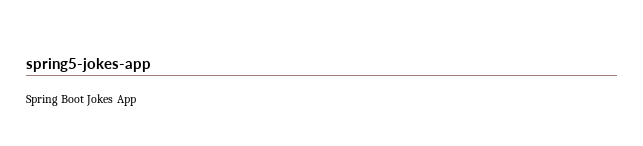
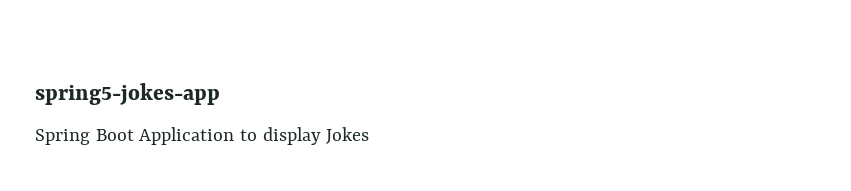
[86,94,136,106] Jokes App -> [139,127,370,145] Application to display Jokes

